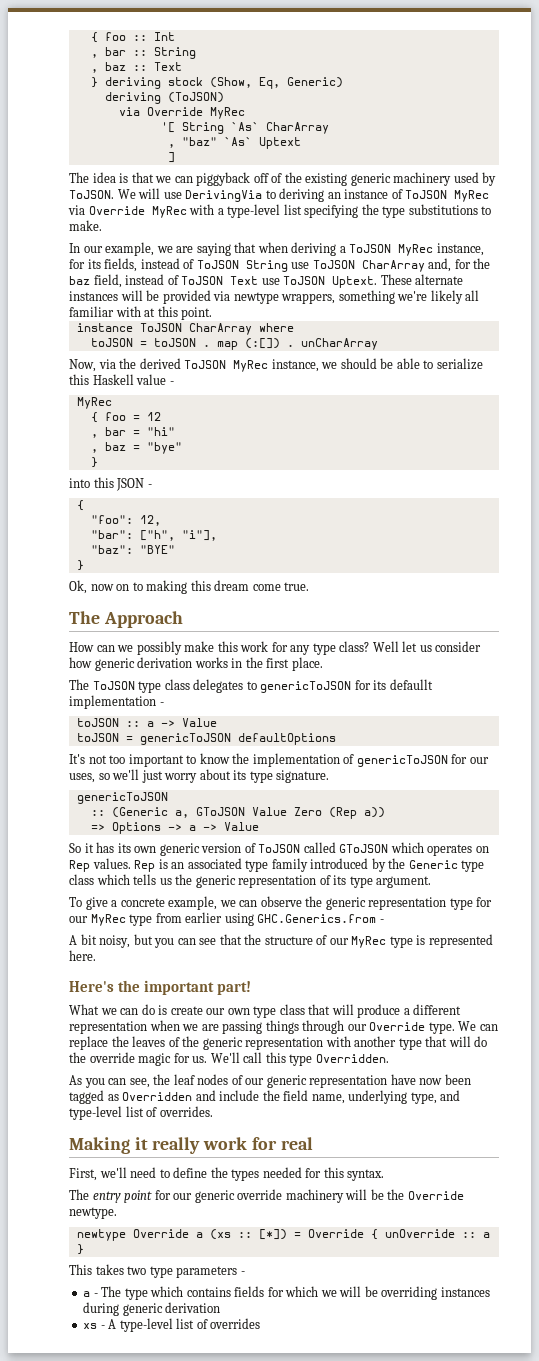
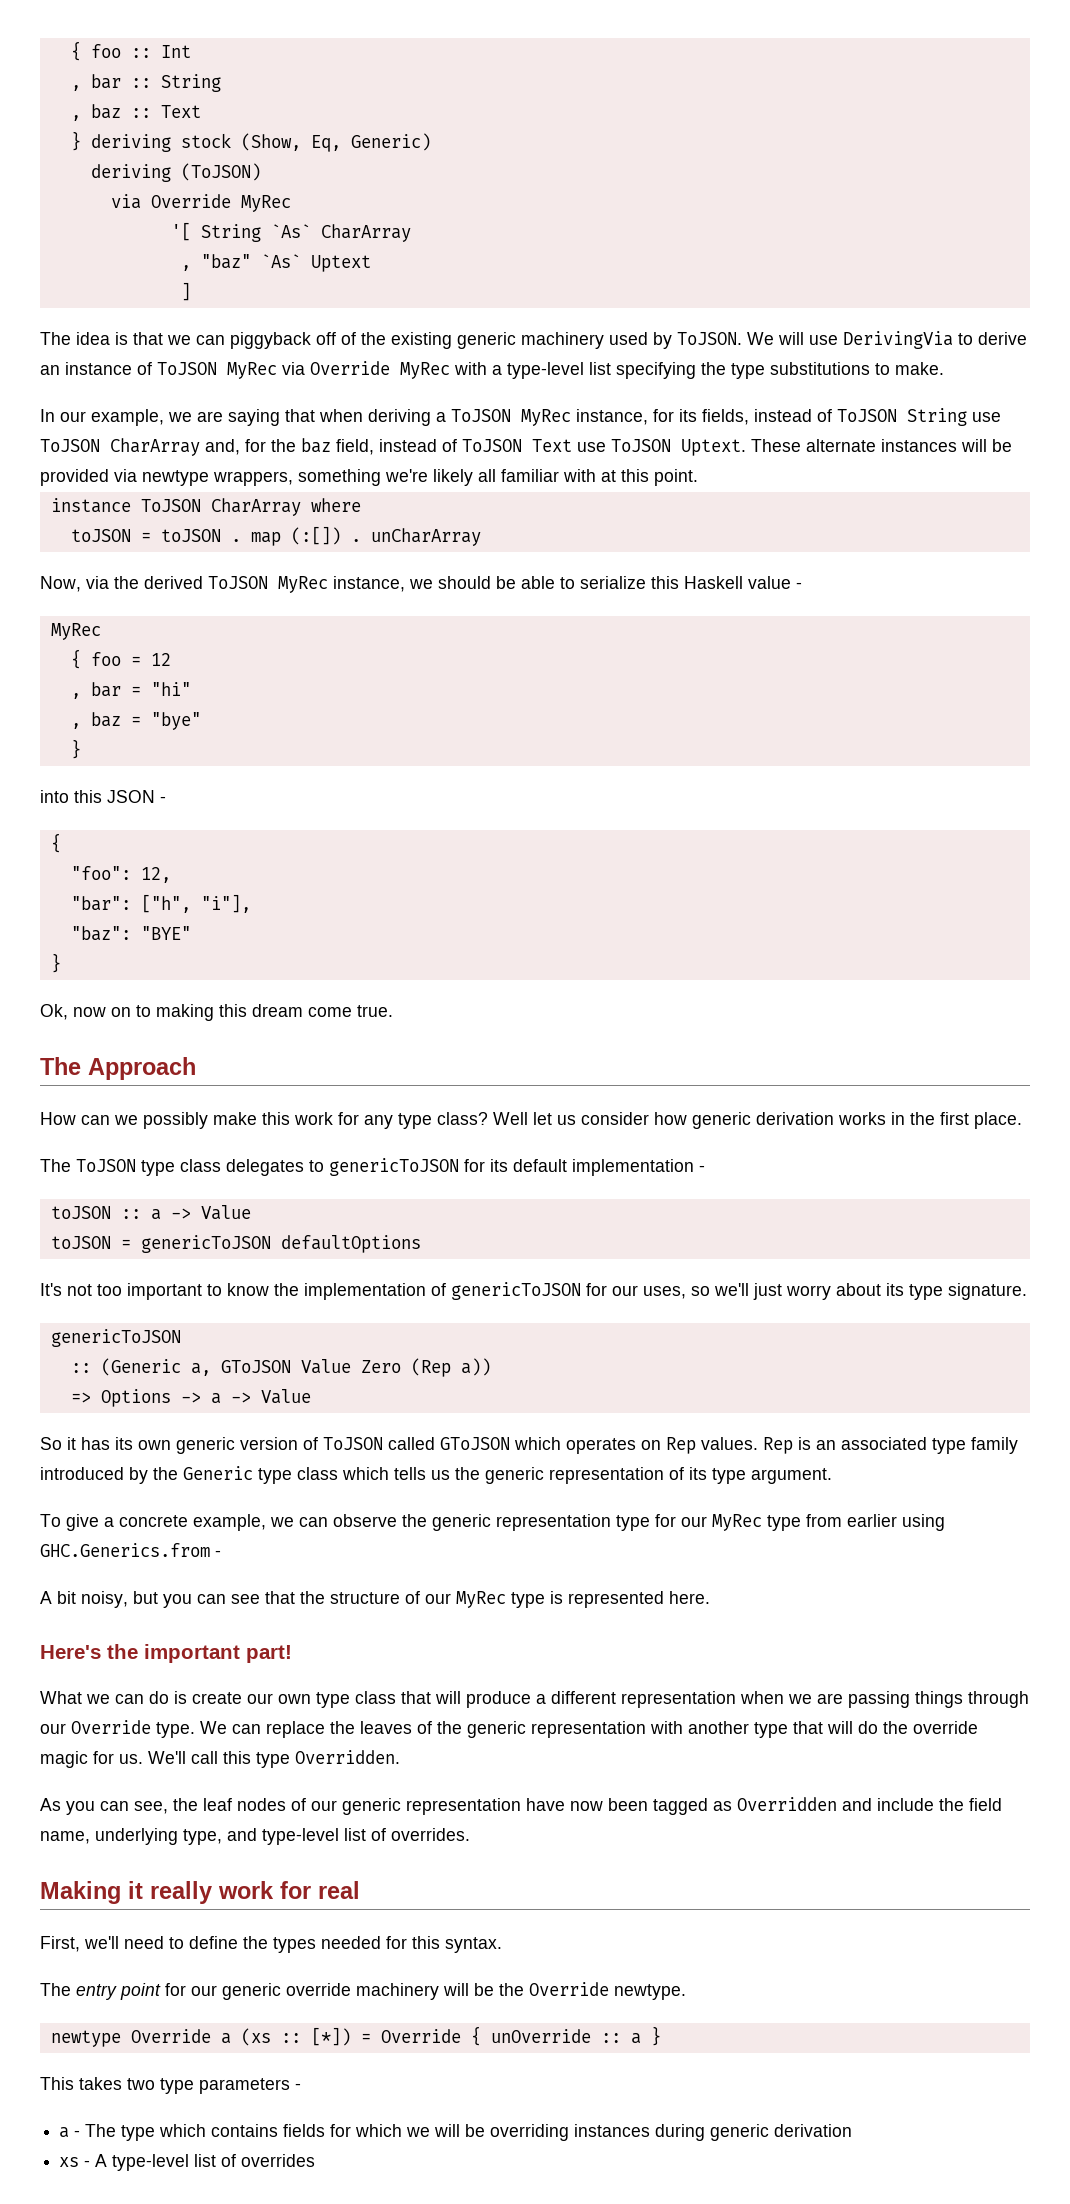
[279,188,325,202] deriving -> [978,332,1027,345] derive
[389,679,433,690] defaullt -> [513,1159,567,1172] default

